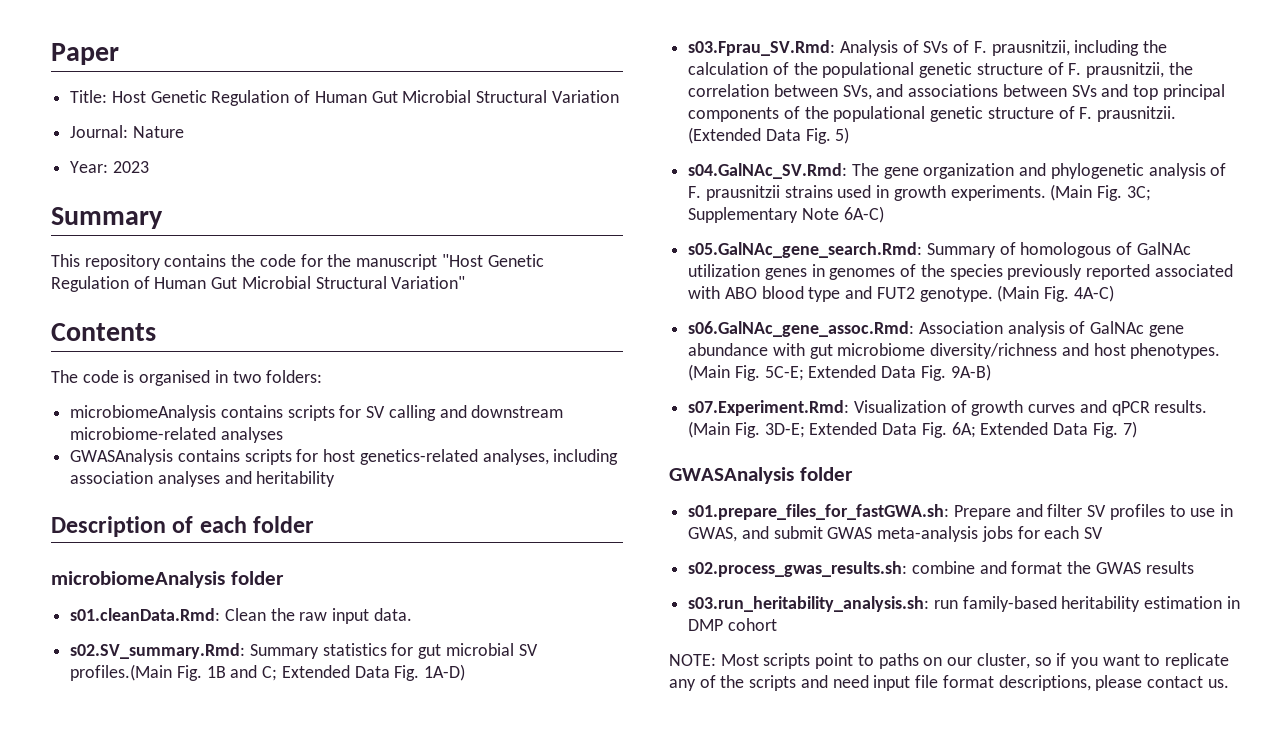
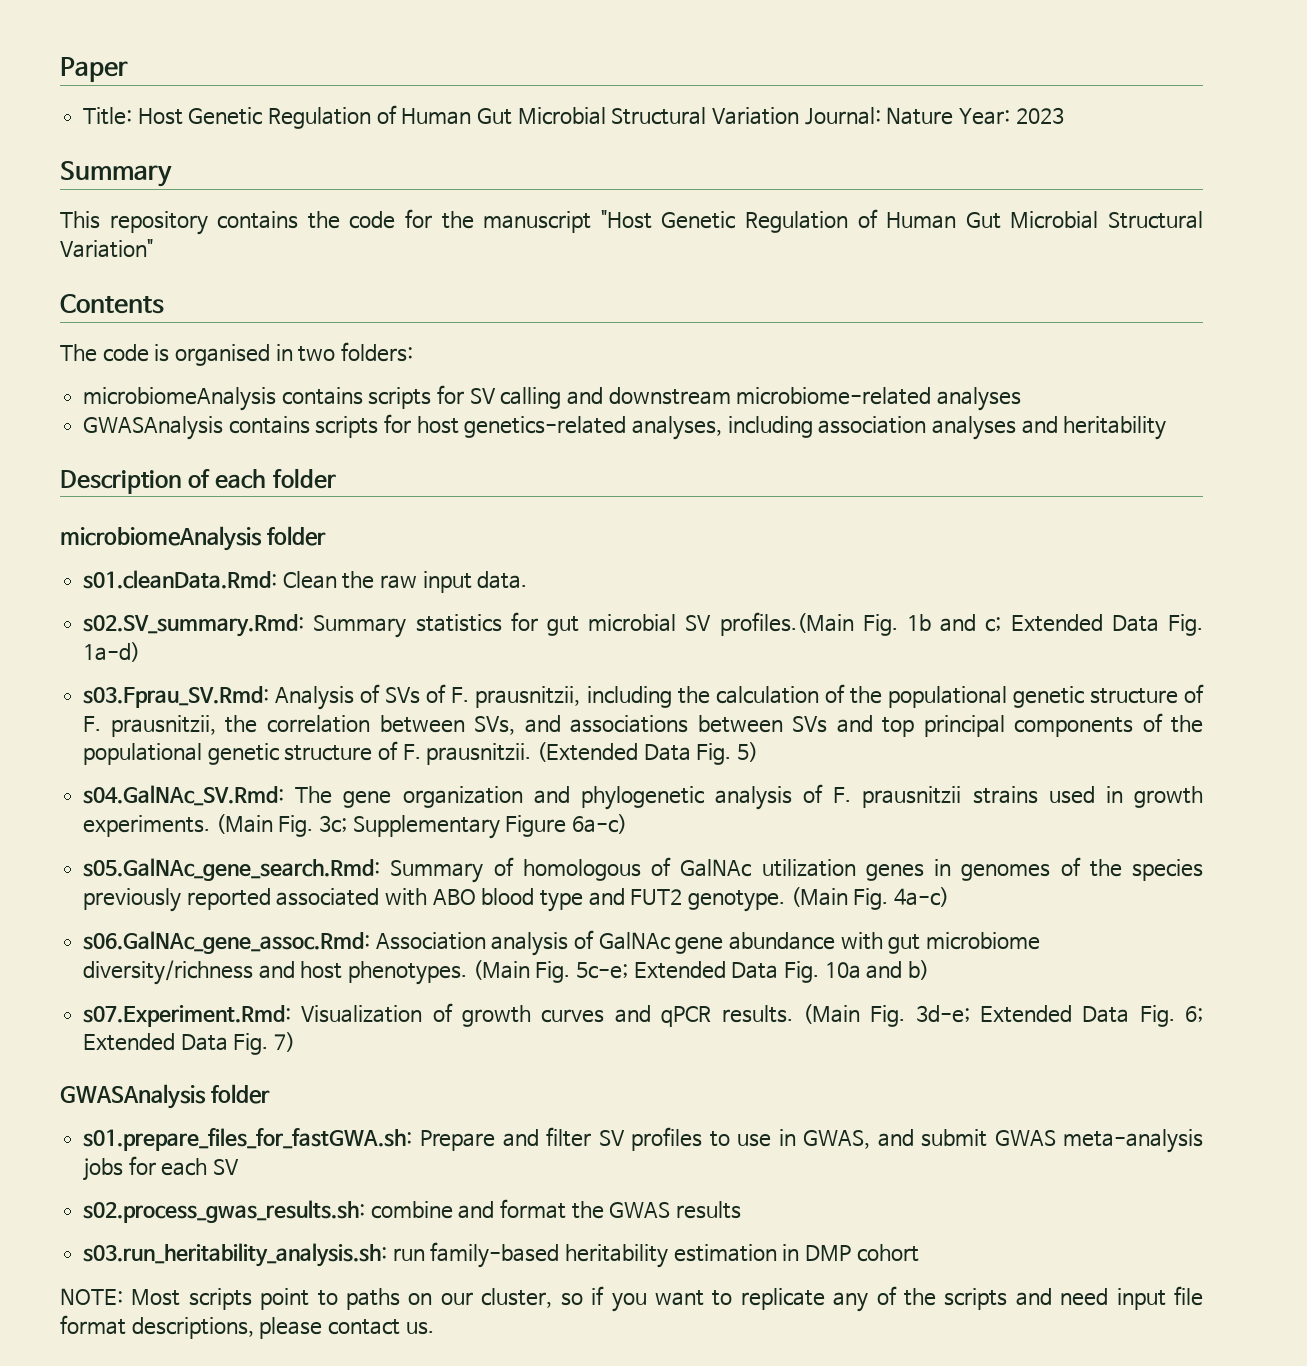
(619, 96) // -> (800, 116) none
(184, 132) // -> (954, 116) none
[206,664,466,681] 1B and C; Extended Data Fig. 1A-D) -> [906,614,1203,636] [83,642,141,662] 1b and c; Extended Data Fig. 1a-d)
[1126,186,1151,201] [688,206,884,223] 3C; Supplementary Note 6A-C) -> [319,814,628,839] 3c; Supplementary Figure 6a-c)
[1073,285,1114,302] 4A-C) -> [894,887,950,907] 4a-c)
[764,364,991,381] 5C-E; Extended Data Fig. 9A-B) -> [576,960,930,983] 5c-e; Extended Data Fig. 10a and b)
[764,422,976,438] 3D-E; Extended Data Fig. 6A; -> [915,1005,1203,1027] 3d-e; Extended Data Fig. 6;

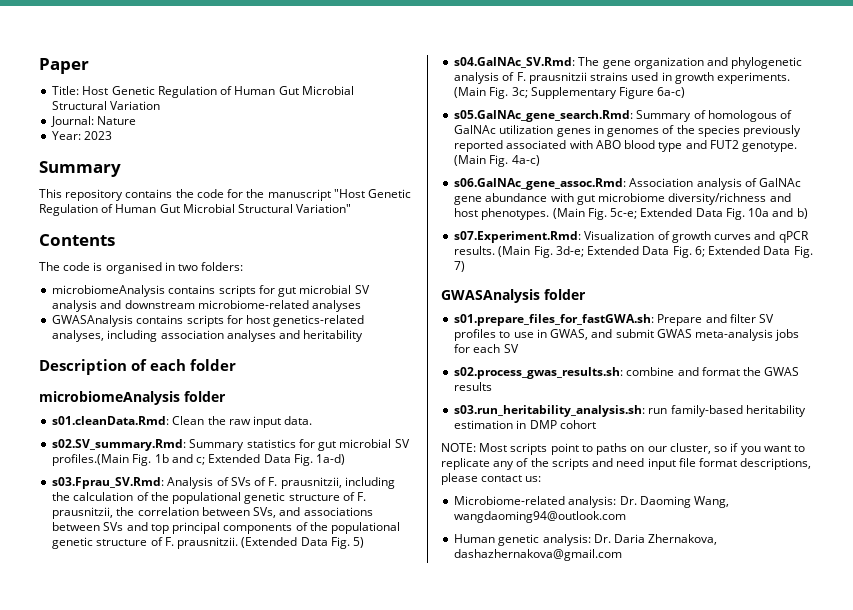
(800, 116) none -> (161, 105) //
(954, 116) none -> (137, 120) //
[469,387,562,409] SV calling -> [278,285,370,297] [52,300,98,312] gut microbial SV analysis
[405,1321,434,1335] us. -> [525,476,542,482] [454,496,730,508] [454,511,627,523] [454,534,718,546] [454,549,623,561] us: // Microbiome-related analysis: Dr. Daoming Wang, wangdaoming94@outlook.com // Human genetic analysis: Dr. Daria Zhernakova, dashazhernakova@gmail.com

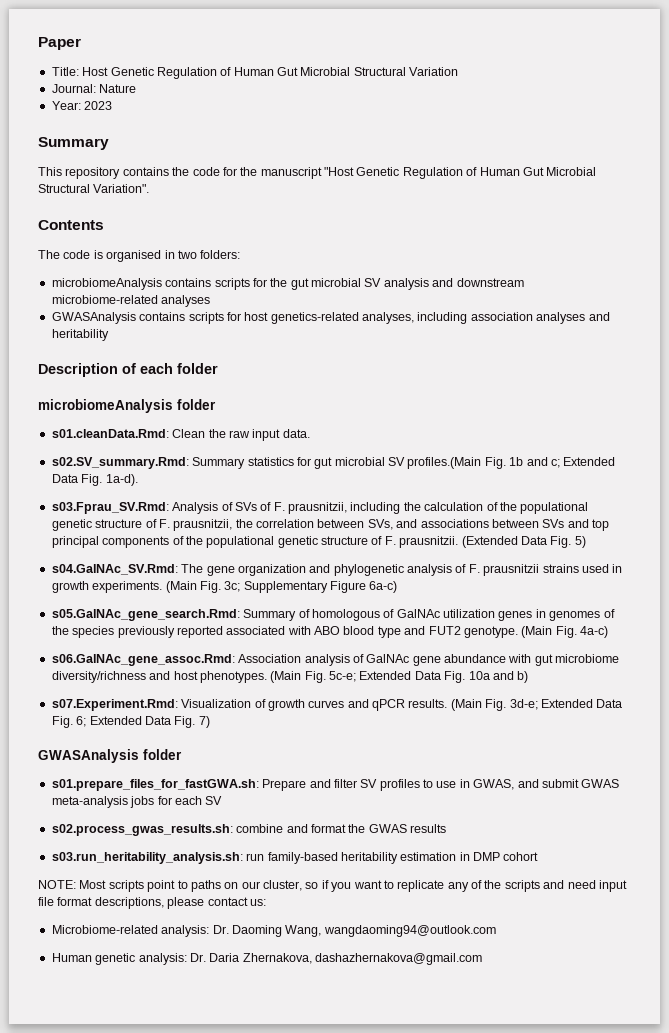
[296,204,352,213] Variation" -> [93,184,150,193] Variation".
(275, 289) none -> [270,278,288,287] the
[316,454,346,465] 1a-d) -> [105,474,138,486] 1a-d).

